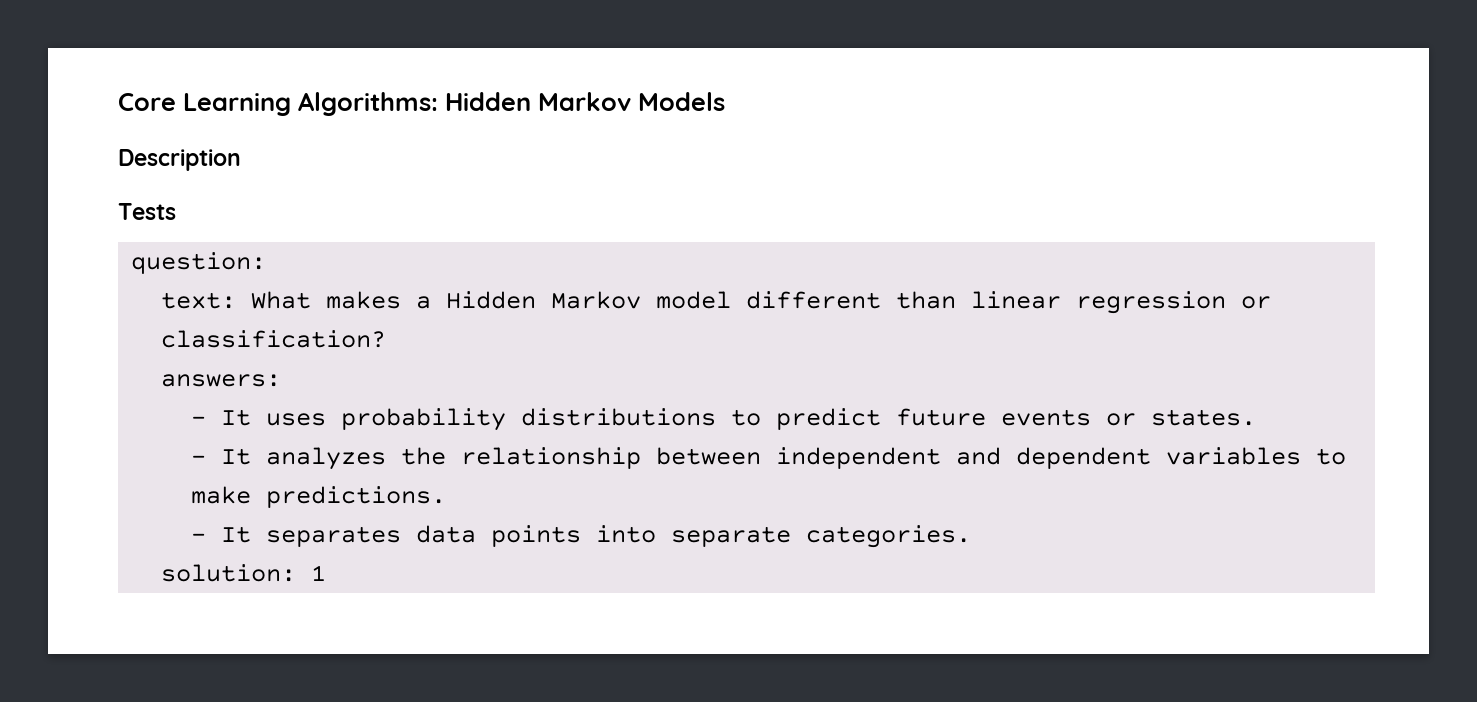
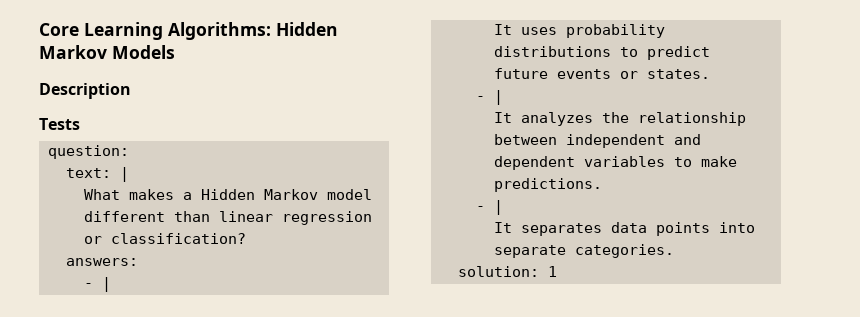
(236, 300) none -> [119,167,129,182] | //
(206, 420) none -> [101,277,111,292] | //
(206, 459) none -> [493,90,503,105] | //
(206, 537) none -> [493,200,503,215] | //

